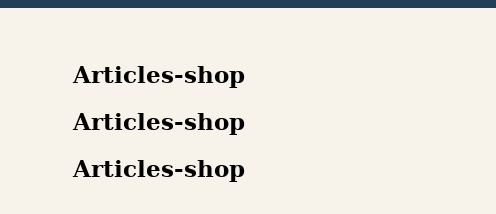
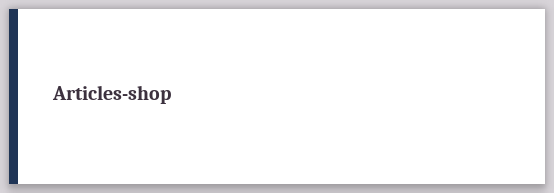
[72,66,245,88] [72,113,245,135] [72,160,245,182] Articles-shop // Articles-shop // Articles-shop -> [52,85,171,104] Articles-shop

